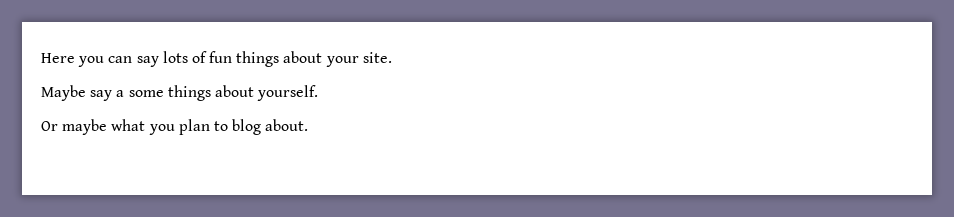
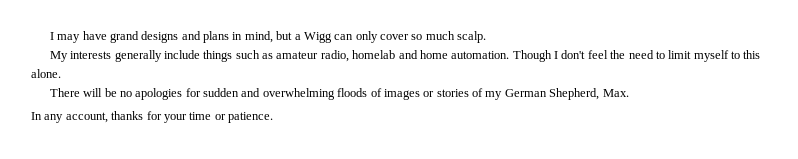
[41,51,392,67] [41,85,319,101] [41,119,309,135] Here you can say lots of fun things about your site. // Maybe say a some things about yourself. // Or maybe what you plan to blog about. -> [49,31,487,43] [49,50,761,62] [31,69,61,78] [49,88,629,100] [31,111,273,123] I may have grand designs and plans in mind, but a Wigg can only cover so much scalp. // My interests generally include things such as amateur radio, homelab and home automation. Though I don't feel the need to limit myself to this alone. // There will be no apologies for sudden and overwhelming floods of images or stories of my German Shepherd, Max. // In any account, thanks for your time or patience.

